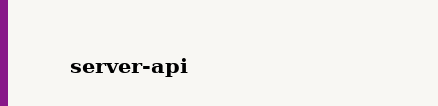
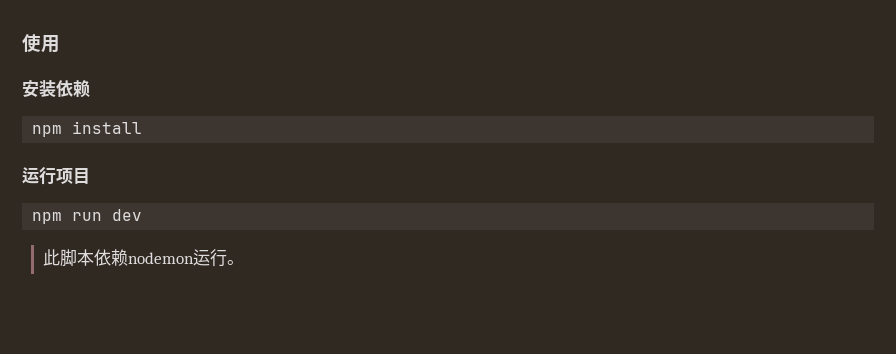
[70,58,188,77] server-api -> [22,34,60,53] [22,80,90,98] [32,121,143,137] [22,167,90,185] [32,209,143,224] [43,249,245,267] 使用 // 安装依赖 // npm install // 运行项目 // npm run dev // 此脚本依赖nodemon运行。

